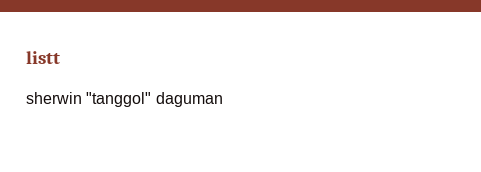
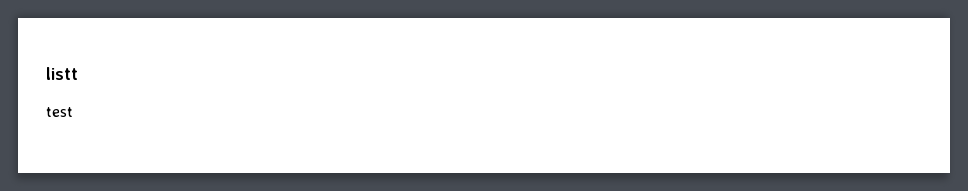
[26,92,223,107] sherwin "tanggol" daguman -> [46,107,73,117] test

